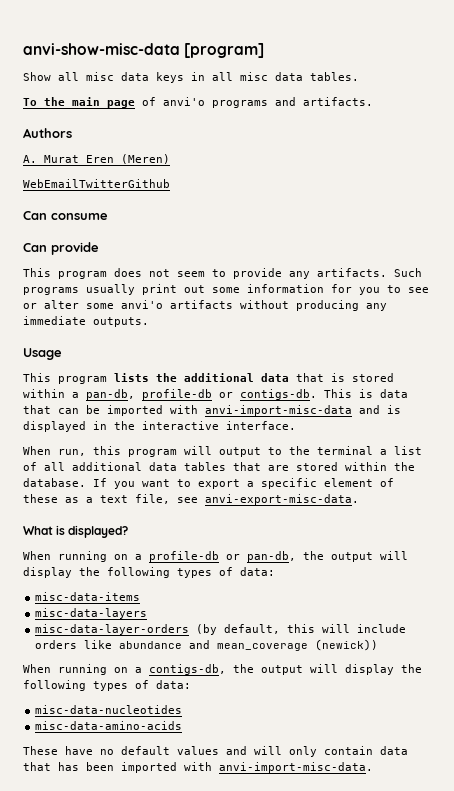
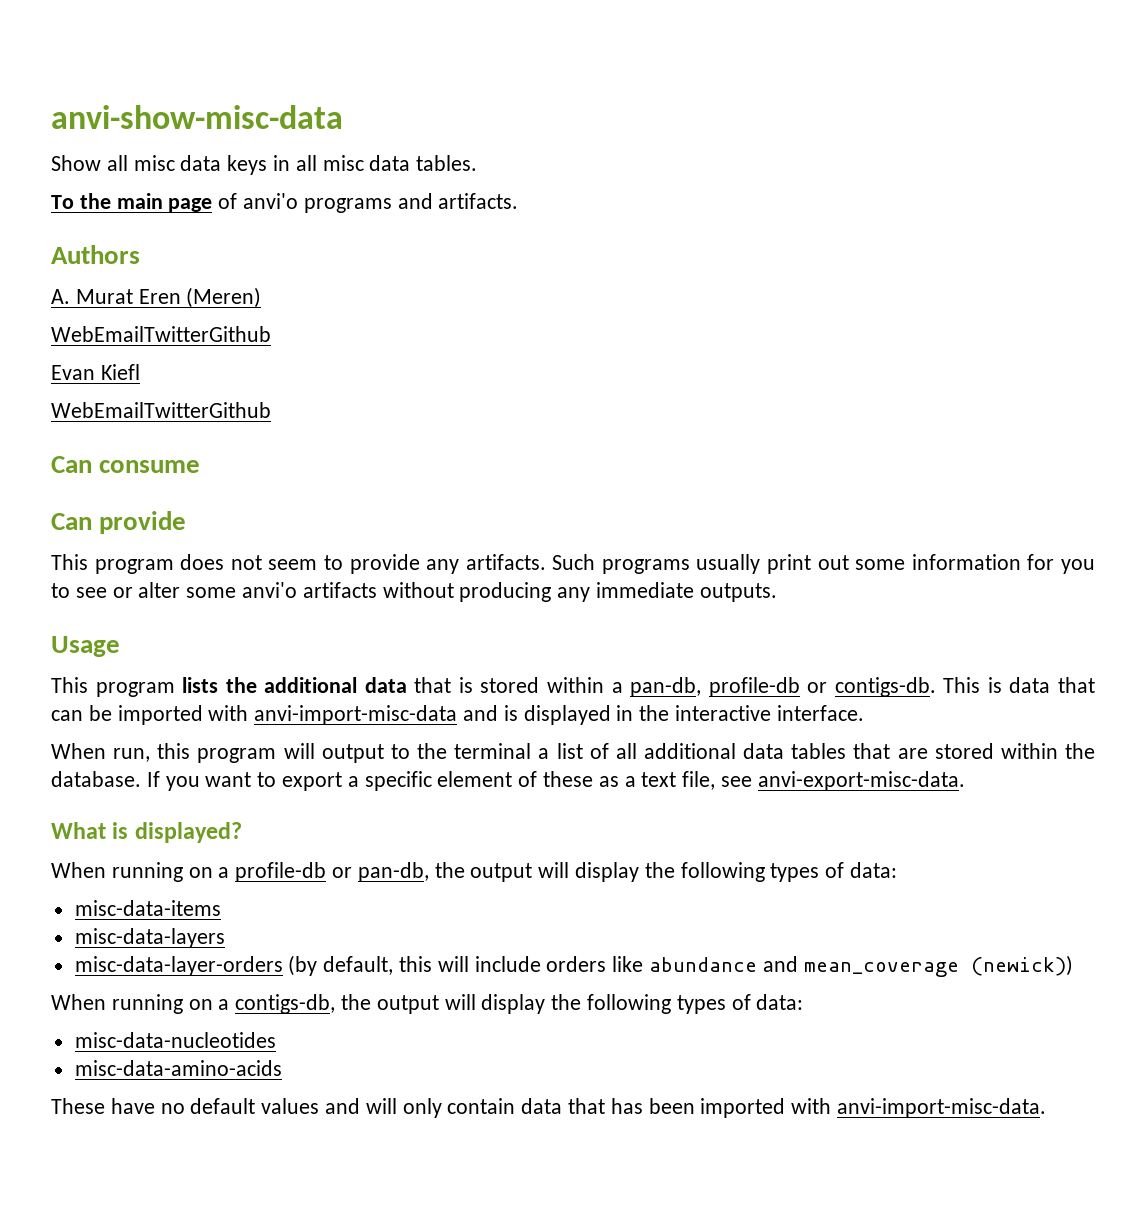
[184,43,265,58] [program] -> (343, 117) none
(170, 183) none -> [51,364,140,380] [51,402,271,418] // Evan Kiefl // WebEmailTwitterGithub

